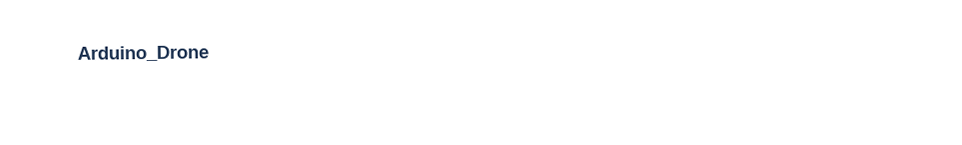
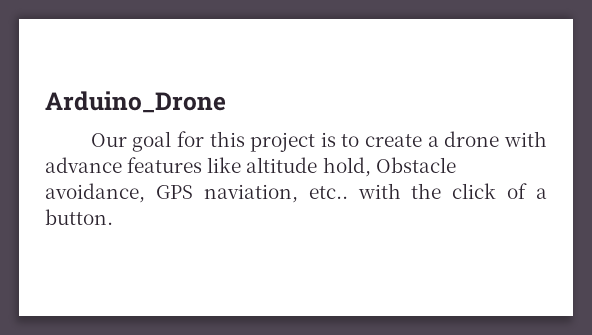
(209, 53) none -> [90,131,547,152] [45,157,456,177] [45,183,547,203] [45,209,113,225] // Our goal for this project is to create a drone with advance features like altitude hold, Obstacle avoidance, GPS naviation, etc.. with the click of a button.

